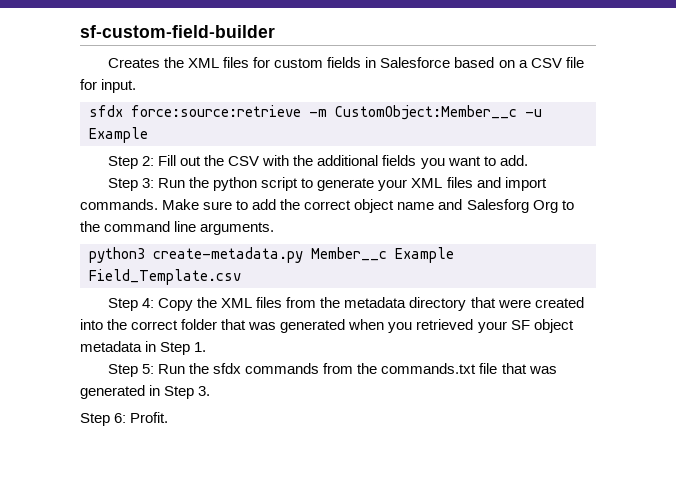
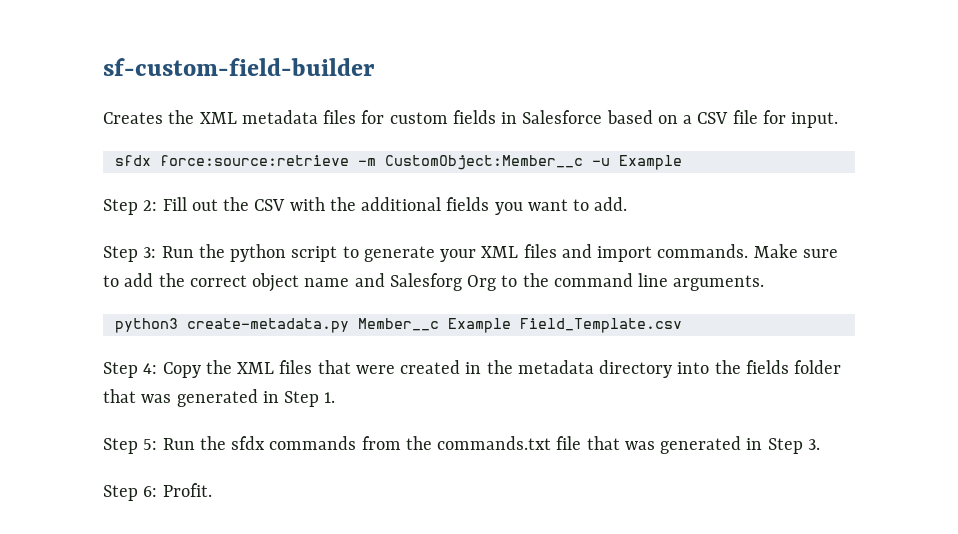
(220, 63) none -> [241,110,318,124] metadata
[286,297,584,311] from the metadata directory that were created -> [317,360,673,378] that were created in the metadata directory
[131,320,179,330] correct -> [745,360,789,374] fields
[348,319,574,333] [80,341,142,352] when you retrieved your SF object metadata -> (258, 398) none

